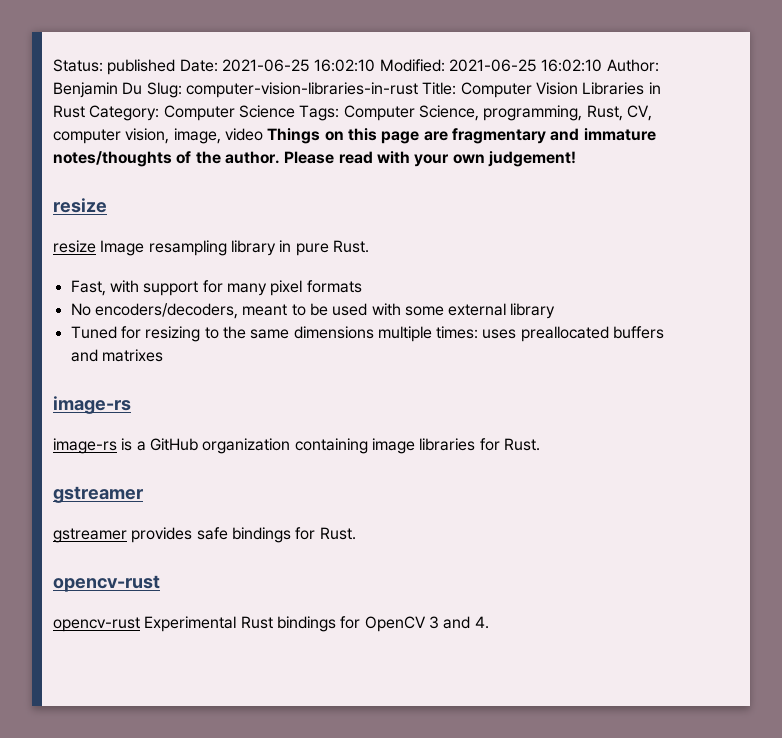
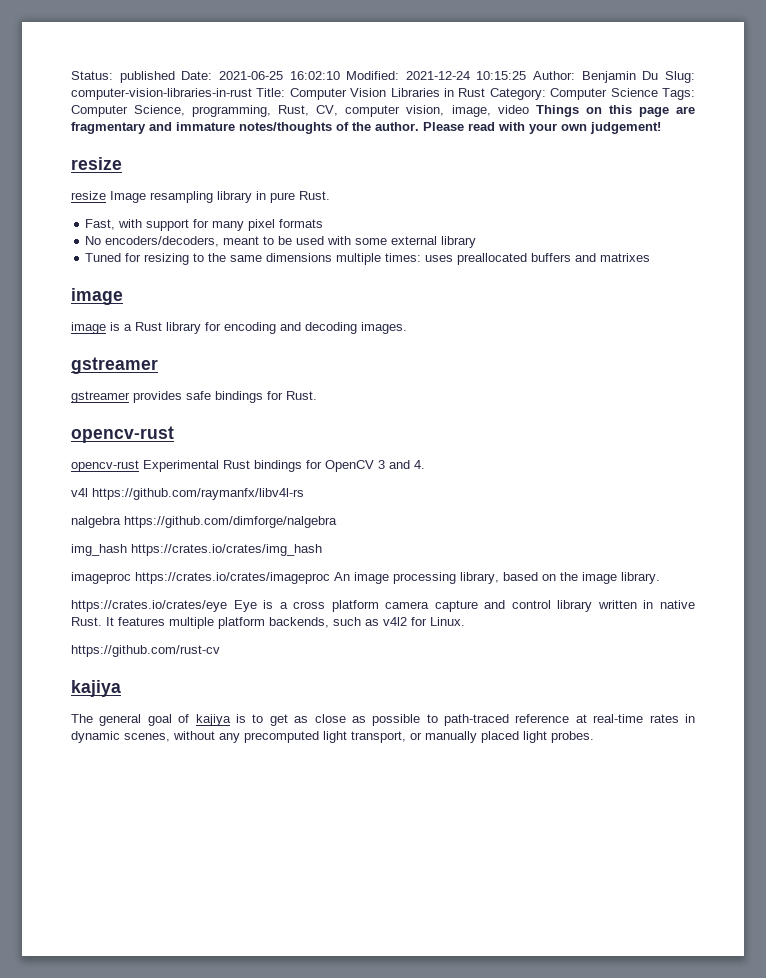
[448,59,603,72] 2021-06-25 16:02:10 -> [405,71,527,80] 2021-12-24 10:15:25
[53,396,131,414] [53,438,540,454] image-rs // image-rs is a GitHub organization containing image libraries for Rust. -> [71,288,123,305] [71,322,407,334] image // image is a Rust library for encoding and decoding images.
(489, 622) none -> [71,488,304,500] [71,516,337,528] [71,544,322,556] [71,572,660,584] [71,600,696,612] [71,617,465,629] [71,645,220,657] [71,680,121,697] [71,714,696,726] [71,731,594,743] // v4l https://github.com/raymanfx/libv4l-rs // nalgebra https://github.com/dimforge/nalgebra // img_hash https://crates.io/crates/img_hash // imageproc https://crates.io/crates/imageproc An image processing library, based on the image library. // https://crates.io/crates/eye Eye is a cross platform camera capture and control library written in native Rust. It features multiple platform backends, such as v4l2 for Linux. // https://github.com/rust-cv // kajiya // The general goal of kajiya is to get as close as possible to path-traced reference at real-time rates in dynamic scenes, without any precomputed light transport, or manually placed light probes.

